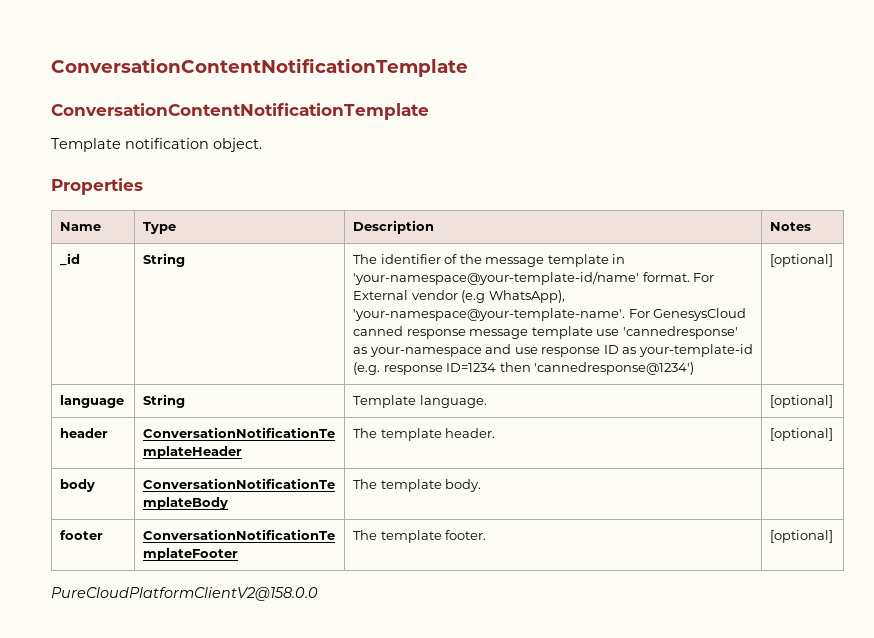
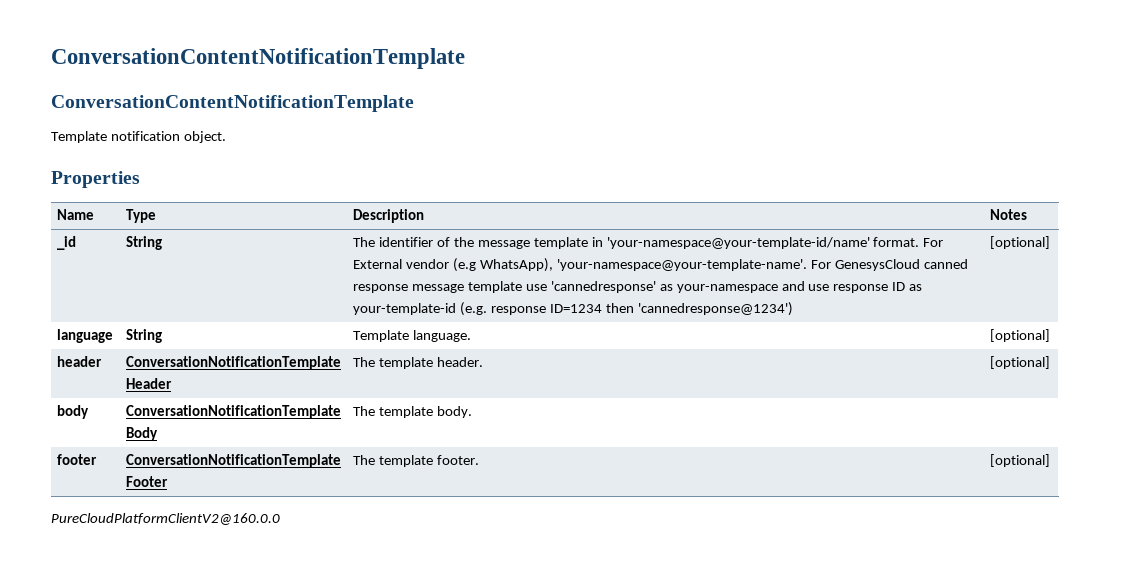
[51,587,318,601] PureCloudPlatformClientV2@158.0.0 -> [51,513,280,525] PureCloudPlatformClientV2@160.0.0

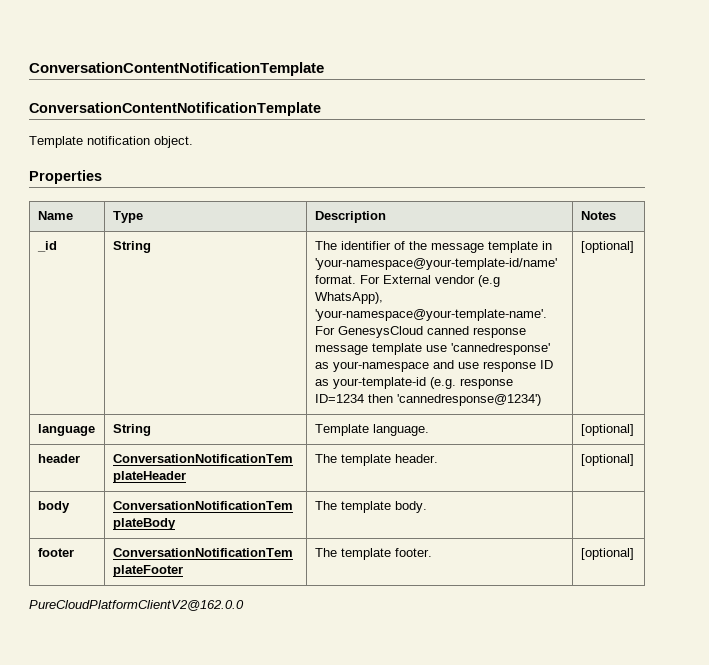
[51,513,280,525] PureCloudPlatformClientV2@160.0.0 -> [29,600,244,611] PureCloudPlatformClientV2@162.0.0

